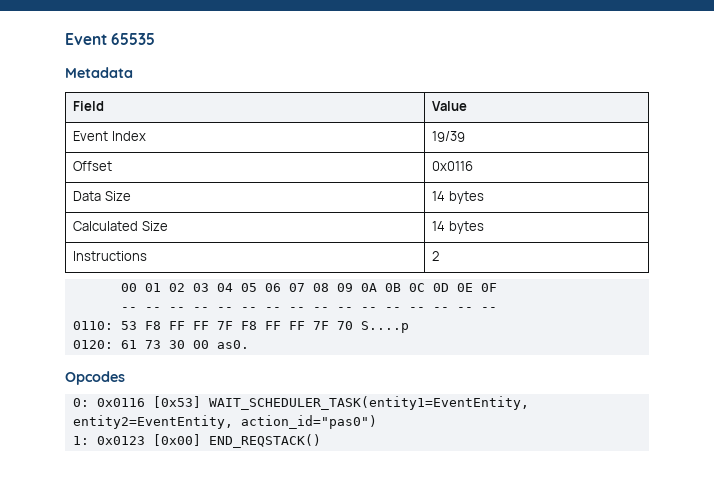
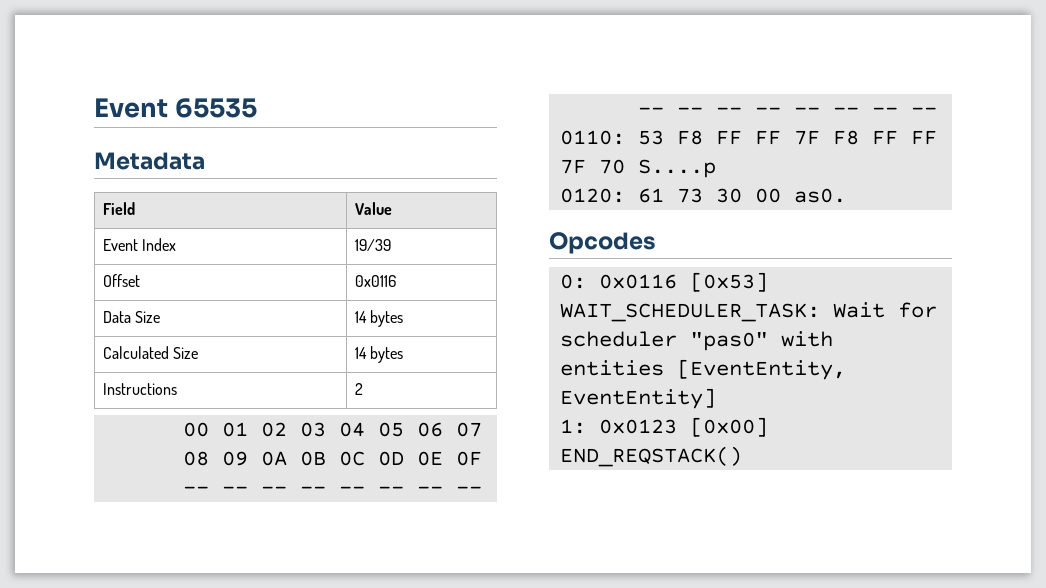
[208,396,529,410] [72,415,377,429] WAIT_SCHEDULER_TASK(entity1=EventEntity, entity2=EventEntity, action_id="pas0") -> [559,302,937,322] [559,331,833,351] [559,359,846,380] [559,388,716,409] WAIT_SCHEDULER_TASK: Wait for scheduler "pas0" with entities [EventEntity, EventEntity]

